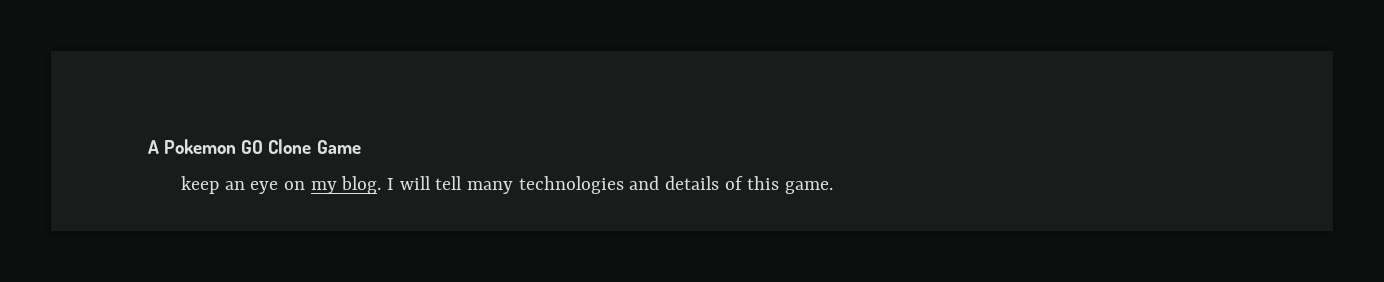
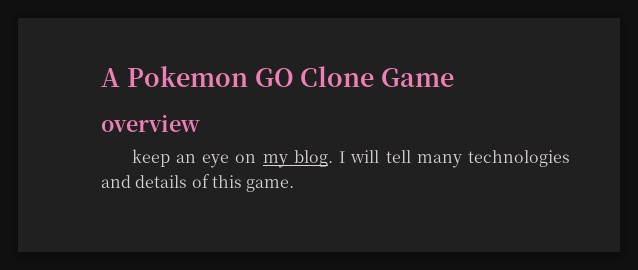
(361, 147) none -> [101,114,200,132] // overview

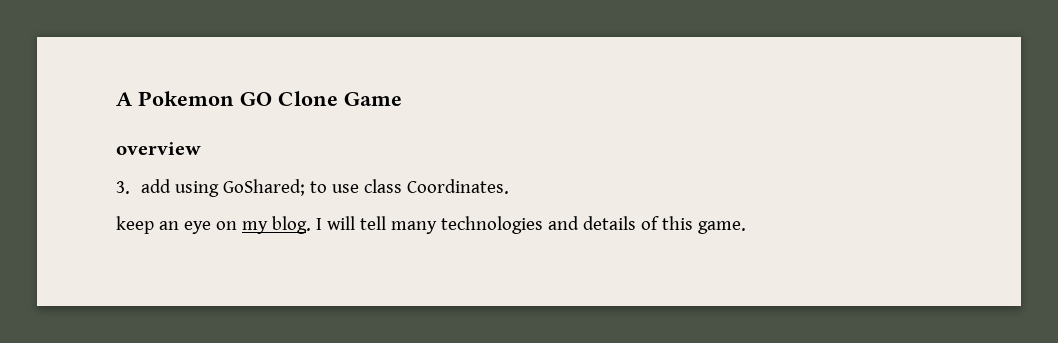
(200, 123) none -> [116,179,509,197] // 3. add using GoShared; to use class Coordinates.

